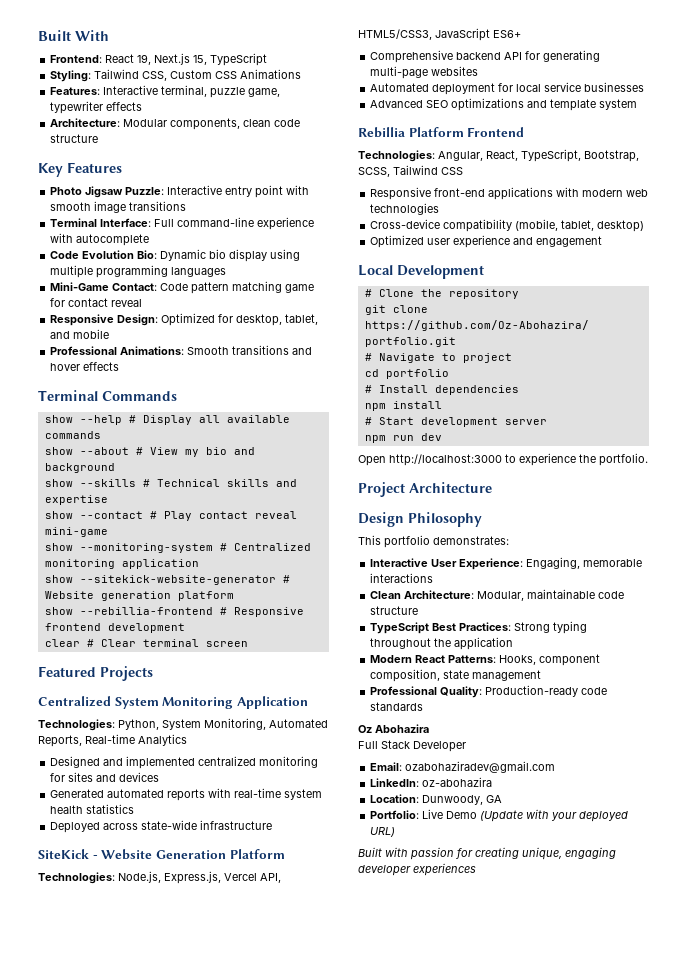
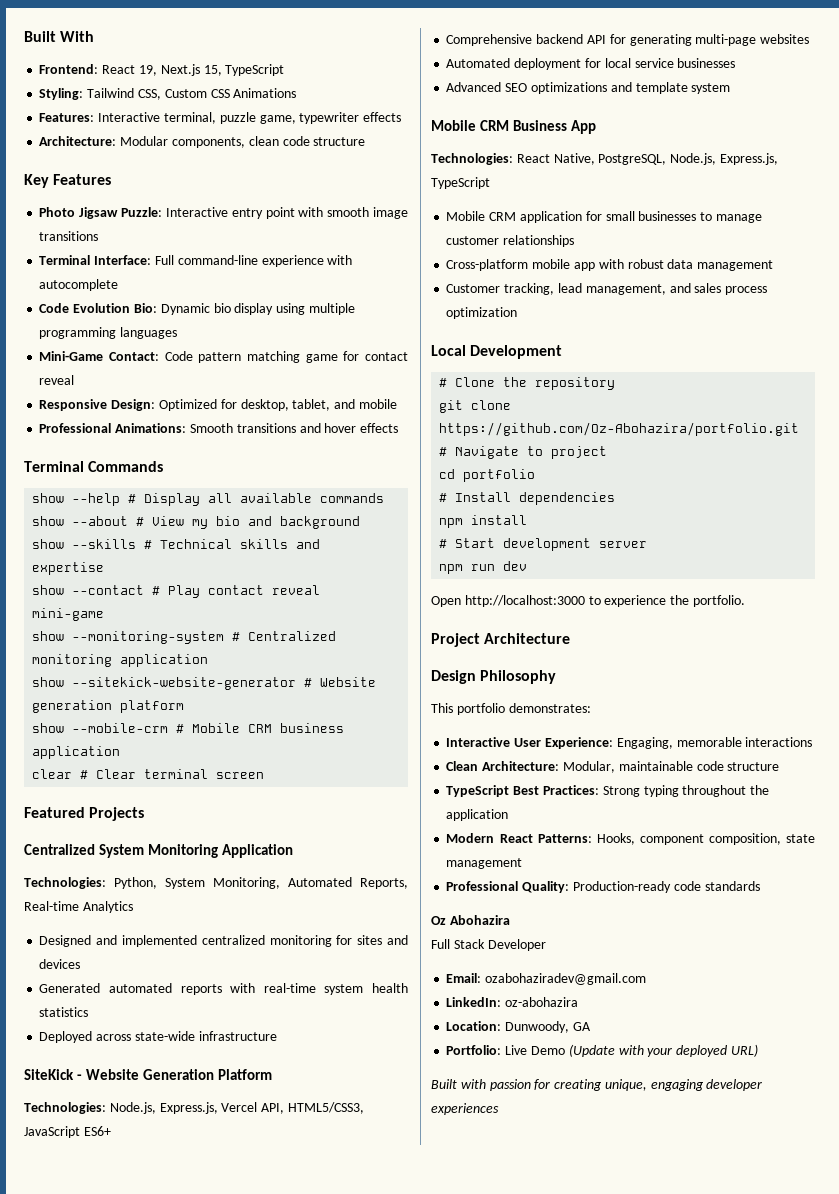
[79,607,304,617] [44,623,185,633] --rebillia-frontend # Responsive frontend development -> [72,723,345,733] [32,746,121,759] --mobile-crm # Mobile CRM business application
[358,127,525,138] [358,149,639,162] [358,165,463,177] [370,187,649,200] [370,203,440,215] [370,219,645,232] [370,235,603,248] Rebillia Platform Frontend // Technologies: Angular, React, TypeScript, Bootstrap, SCSS, Tailwind CSS // Responsive front-end applications with modern web technologies // Cross-device compatibility (mobile, tablet, desktop) // Optimized user experience and engagement -> [431,120,596,134] [431,153,778,165] [431,177,490,189] [446,211,762,223] [446,235,575,247] [446,259,774,271] [446,283,768,295] [446,307,518,319] Mobile CRM Business App // Technologies: React Native, PostgreSQL, Node.js, Express.js, TypeScript // Mobile CRM application for small businesses to manage customer relationships // Cross-platform mobile app with robust data management // Customer tracking, lead management, and sales process optimization

